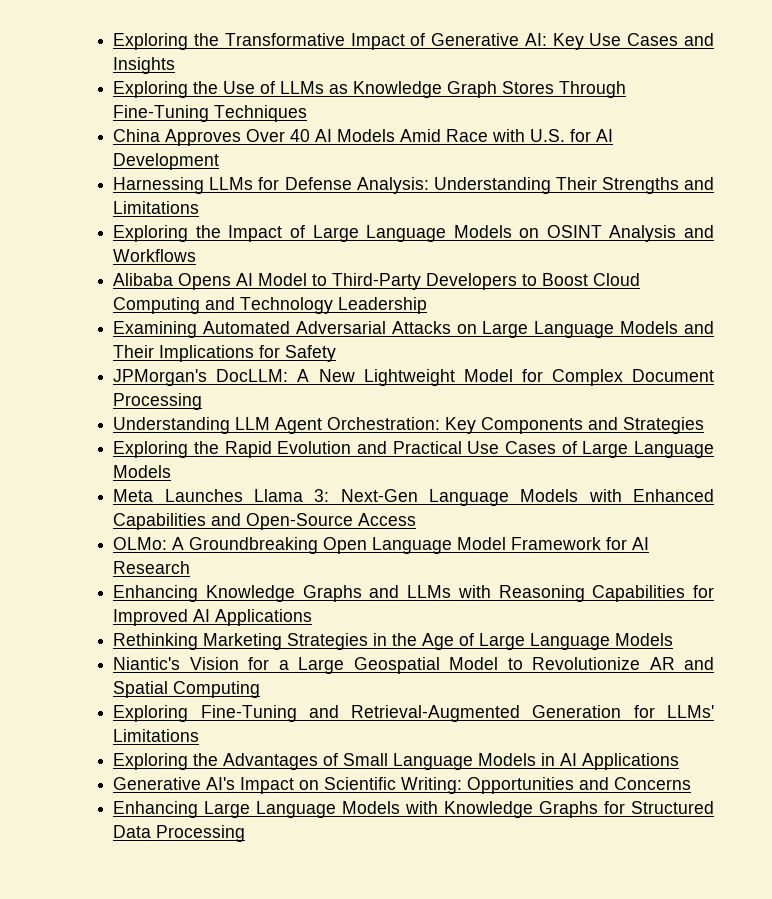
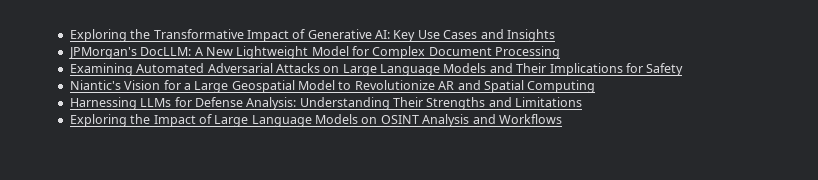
[113,81,627,98] [113,105,308,122] [113,129,614,146] [113,153,220,170] Exploring the Use of LLMs as Knowledge Graph Stores Through Fine-Tuning Techniques // China Approves Over 40 AI Models Amid Race with U.S. for AI Development -> [68,46,561,59] [69,63,684,76] [69,80,596,93] JPMorgan's DocLLM: A New Lightweight Model for Complex Document Processing // Examining Automated Adversarial Attacks on Large Language Models and Their Implications for Safety // Niantic's Vision for a Large Geospatial Model to Revolutionize AR and Spatial Computing
[113,273,641,290] [113,297,428,314] [113,321,714,338] [113,345,337,362] [113,369,714,386] [113,393,203,410] [113,417,705,434] [113,441,714,458] [113,465,172,478] [113,489,714,506] [113,513,417,530] [113,537,650,554] [113,561,191,574] [113,585,714,602] [113,609,313,626] [113,633,674,650] [113,657,715,674] [113,681,261,698] [113,705,714,722] [113,729,200,742] [113,753,680,770] [113,777,692,794] [113,801,714,818] [113,825,246,842] // Alibaba Opens AI Model to Third-Party Developers to Boost Cloud Computing and Technology Leadership // Examining Automated Adversarial Attacks on Large Language Models and Their Implications for Safety // JPMorgan's DocLLM: A New Lightweight Model for Complex Document Processing // Understanding LLM Agent Orchestration: Key Components and Strategies // Exploring the Rapid Evolution and Practical Use Cases of Large Language Models // Meta Launches Llama 3: Next-Gen Language Models with Enhanced Capabilities and Open-Source Access // OLMo: A Groundbreaking Open Language Model Framework for AI Research // Enhancing Knowledge Graphs and LLMs with Reasoning Capabilities for Improved AI Applications // Rethinking Marketing Strategies in the Age of Large Language Models // Niantic's Vision for a Large Geospatial Model to Revolutionize AR and Spatial Computing // Exploring Fine-Tuning and Retrieval-Augmented Generation for LLMs' Limitations // Exploring the Advantages of Small Language Models in AI Applications // Generative AI's Impact on Scientific Writing: Opportunities and Concerns // Enhancing Large Language Models with Knowledge Graphs for Structured Data Processing -> (562, 119) none

